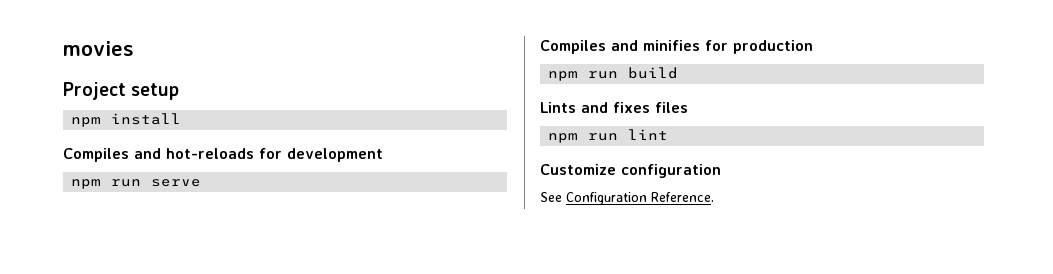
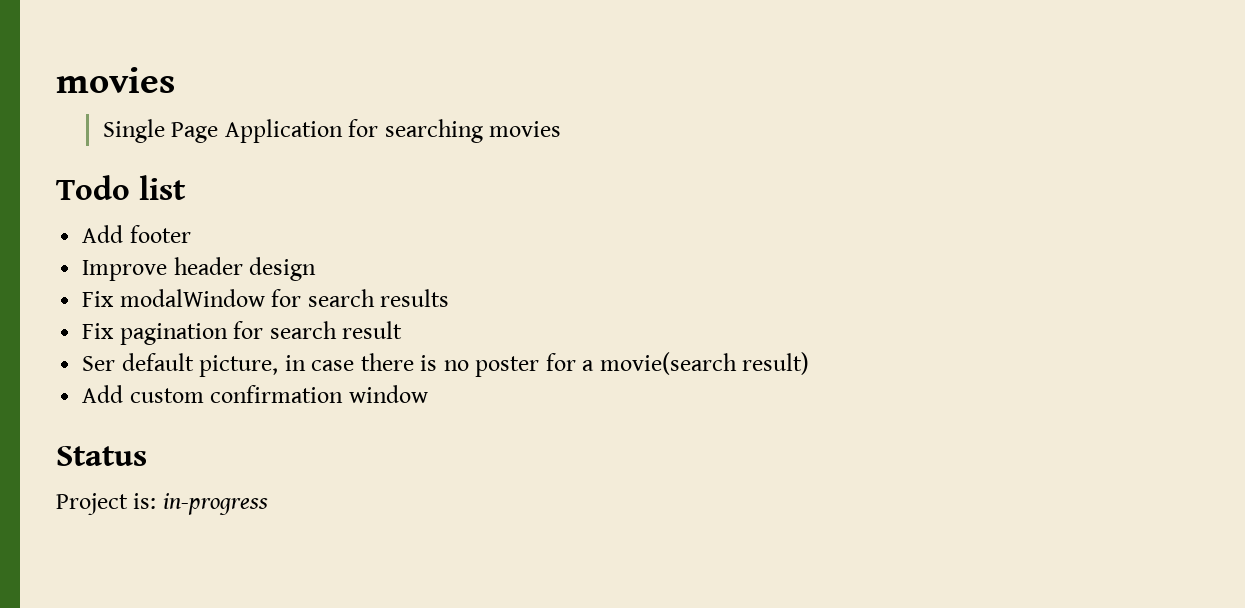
[63,41,134,56] [63,82,180,100] [71,113,182,127] [63,148,383,162] [71,179,202,189] [540,40,813,54] [548,67,679,81] [540,102,688,113] [548,129,669,143] [540,164,721,178] [540,192,714,205] movies // Project setup // npm install // Compiles and hot-reloads for development // npm run serve // Compiles and minifies for production // npm run build // Lints and fixes files // npm run lint // Customize configuration // See Configuration Reference. -> [56,67,175,93] [102,119,562,143] [56,175,186,200] [82,225,191,243] [82,257,317,281] [82,289,450,307] [82,321,403,345] [82,352,810,377] [82,385,428,403] [56,446,147,466] [56,493,268,515] movies // Single Page Application for searching movies // Todo list // Add footer // Improve header design // Fix modalWindow for search results // Fix pagination for search result // Ser default picture, in case there is no poster for a movie(search result) // Add custom confirmation window // Status // Project is: in-progress

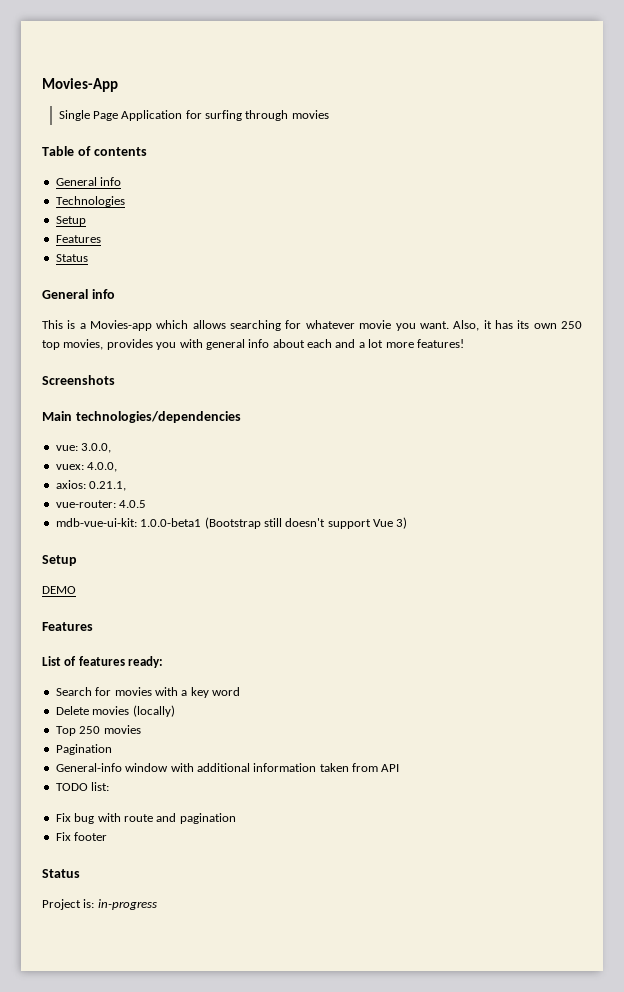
[56,67,175,93] movies -> [42,78,118,92] Movies-App
[384,119,562,143] [56,175,186,200] [82,225,191,243] [82,257,317,281] [82,289,450,307] [82,321,403,345] [82,352,810,377] [82,385,428,403] searching movies // Todo list // Add footer // Improve header design // Fix modalWindow for search results // Fix pagination for search result // Ser default picture, in case there is no poster for a movie(search result) // Add custom confirmation window -> [205,110,329,121] [42,146,147,156] [55,177,122,186] [55,196,125,207] [55,216,86,226] [55,235,101,243] [55,254,88,262] [42,289,115,299] [42,320,583,331] [42,339,464,350] [42,375,115,385] [42,411,241,423] [55,443,112,453] [55,462,118,472] [55,480,127,491] [55,500,147,508] [55,517,408,529] [42,555,77,566] [42,586,76,594] [42,622,93,631] [42,656,164,668] [55,687,240,698] [55,705,175,717] [55,725,141,736] [55,744,112,755] [55,763,400,772] [55,782,110,791] [55,813,236,824] [55,832,108,841] surfing through movies // Table of contents // General info // Technologies // Setup // Features // Status // General info // This is a Movies-app which allows searching for whatever movie you want. Also, it has its own 250 top movies, provides you with general info about each and a lot more features! // Screenshots // Main technologies/dependencies // vue: 3.0.0, // vuex: 4.0.0, // axios: 0.21.1, // vue-router: 4.0.5 // mdb-vue-ui-kit: 1.0.0-beta1 (Bootstrap still doesn't support Vue 3) // Setup // DEMO // Features // List of features ready: // Search for movies with a key word // Delete movies (locally) // Top 250 movies // Pagination // General-info window with additional information taken from API // TODO list: // Fix bug with route and pagination // Fix footer

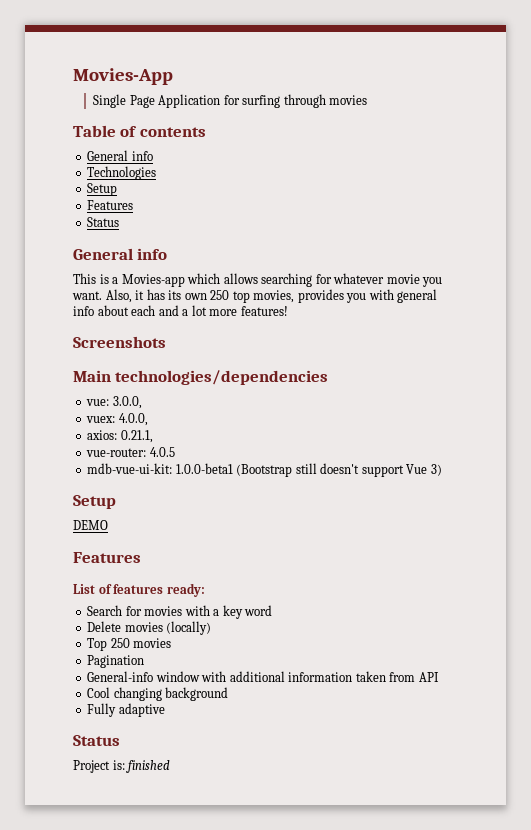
[55,782,110,791] [55,813,236,824] [55,832,108,841] TODO list: // Fix bug with route and pagination // Fix footer -> [87,687,229,701] [87,703,165,717] Cool changing background // Fully adaptive
[97,899,157,910] in-progress -> [126,760,171,773] finished

